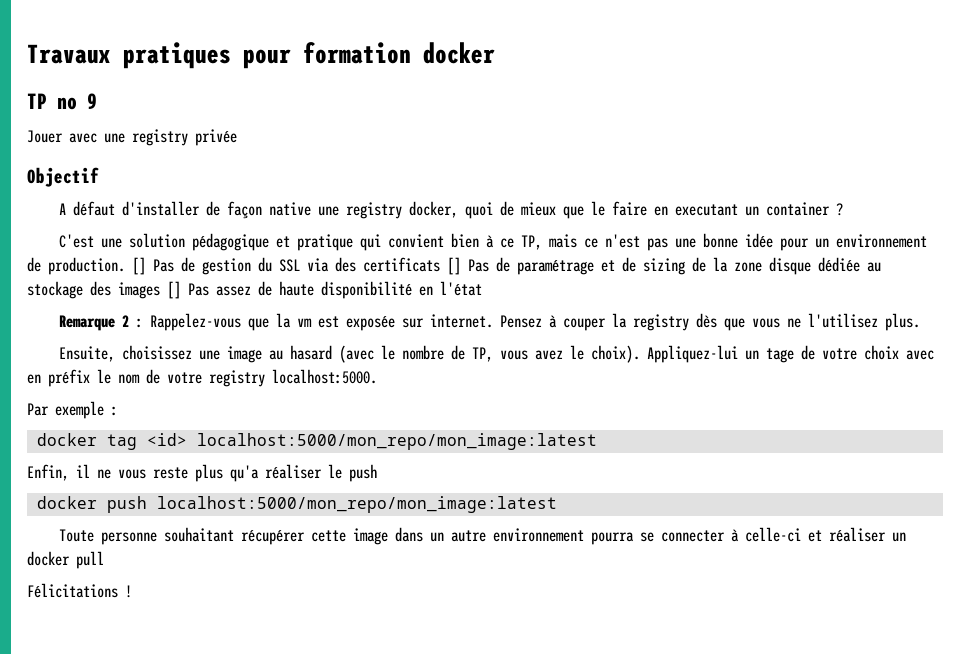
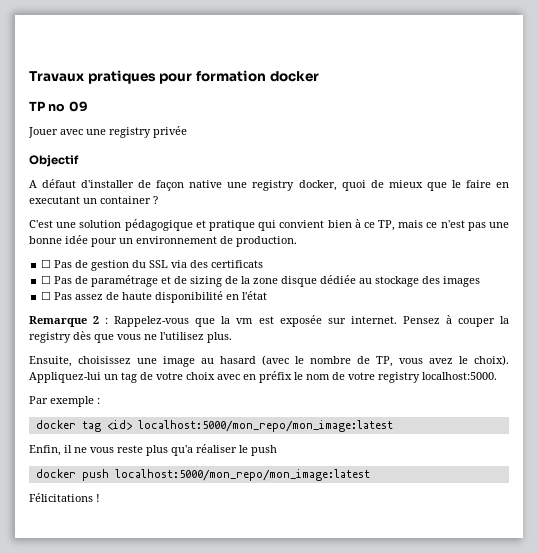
[87,93,97,109] 9 -> [68,101,88,112] 09
[132,257,146,275] [] -> [41,259,52,268] // ☐
[447,257,461,275] [] -> [41,275,52,284] // ☐
[167,281,181,299] [] -> [41,291,52,300] // ☐
[766,348,795,363] tage -> [121,372,137,383] tag
[59,527,907,545] [27,551,104,569] // Toute personne souhaitant récupérer cette image dans un autre environnement pourra se connecter à celle-ci et réaliser un docker pull -> (370, 475) none

